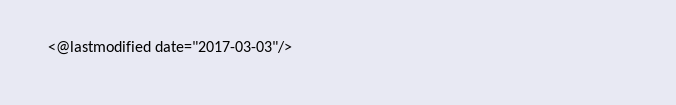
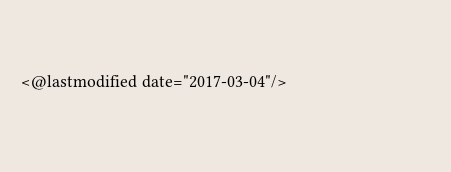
[155,41,293,53] date="2017-03-03"/> -> [141,75,287,88] date="2017-03-04"/>

